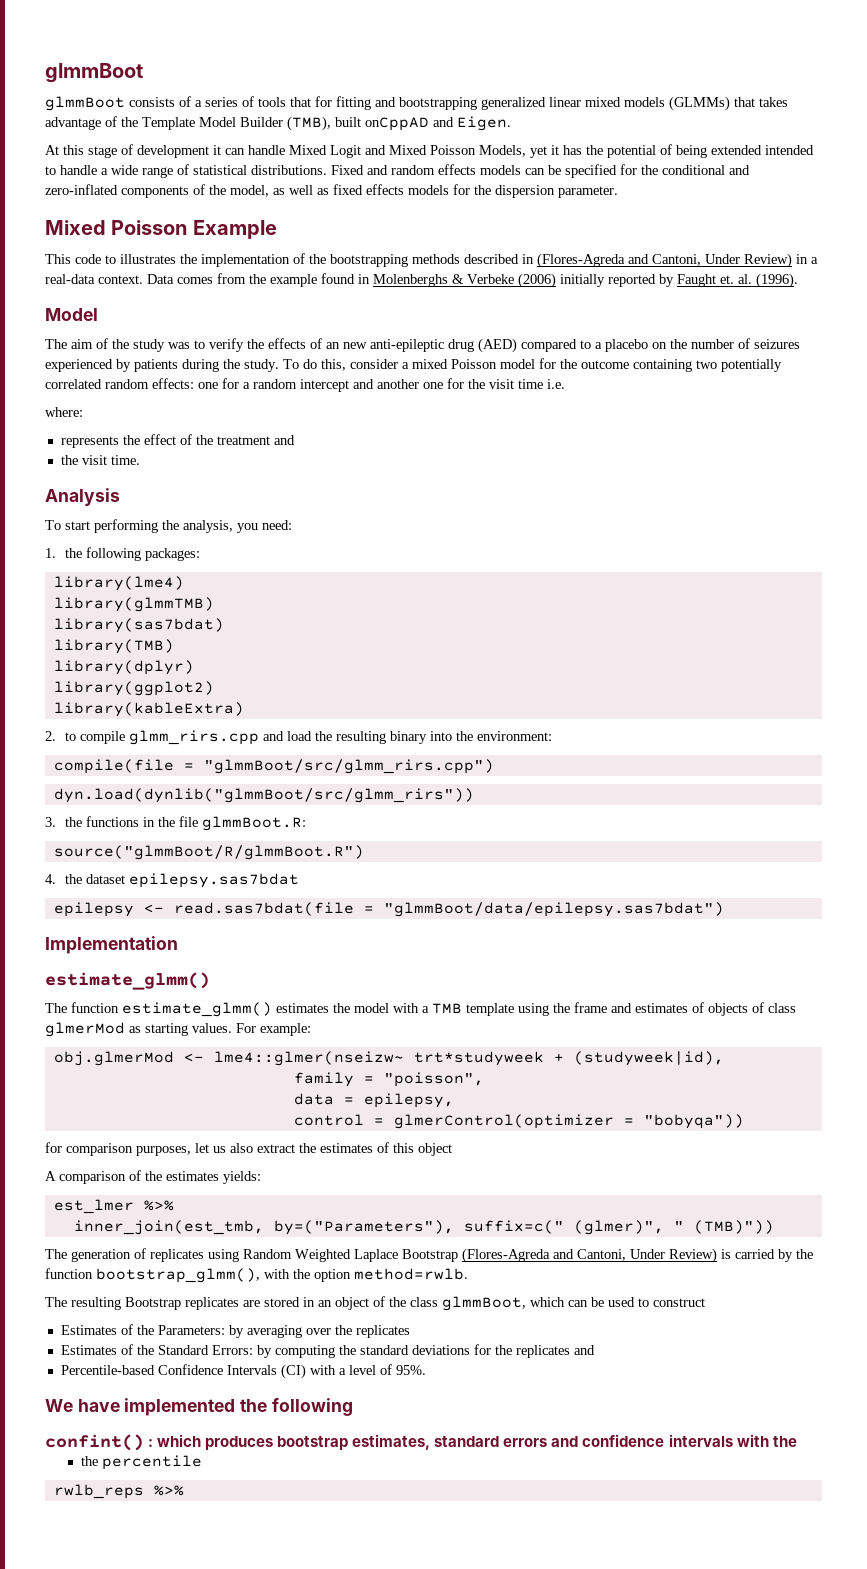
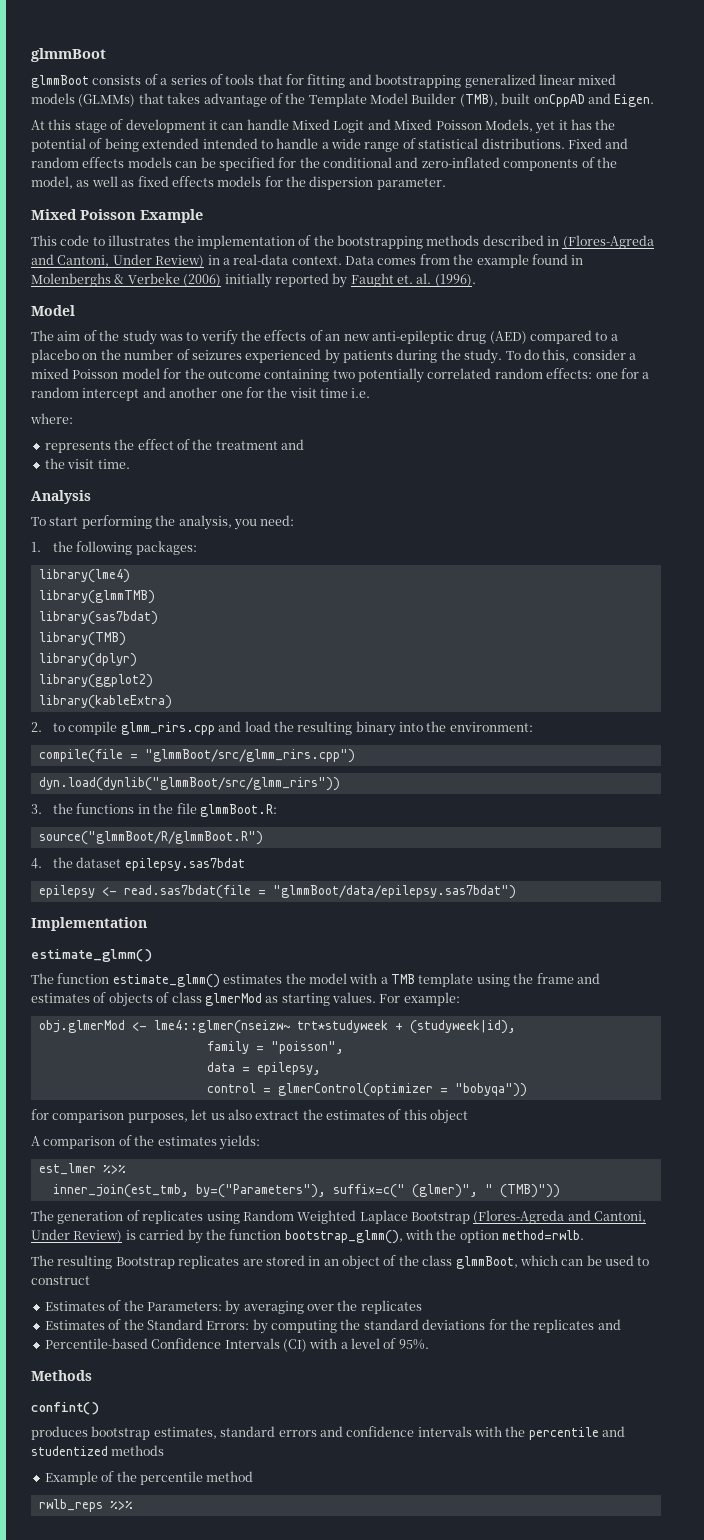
[45,1398,353,1416] We have implemented the following -> [31,1370,92,1381] Methods
[148,1434,202,1447] : which -> (99, 1408) //
[81,1455,203,1470] // the percentile -> [528,1426,626,1440] [31,1445,165,1456] [44,1471,254,1485] percentile and studentized methods // Example of the percentile method

